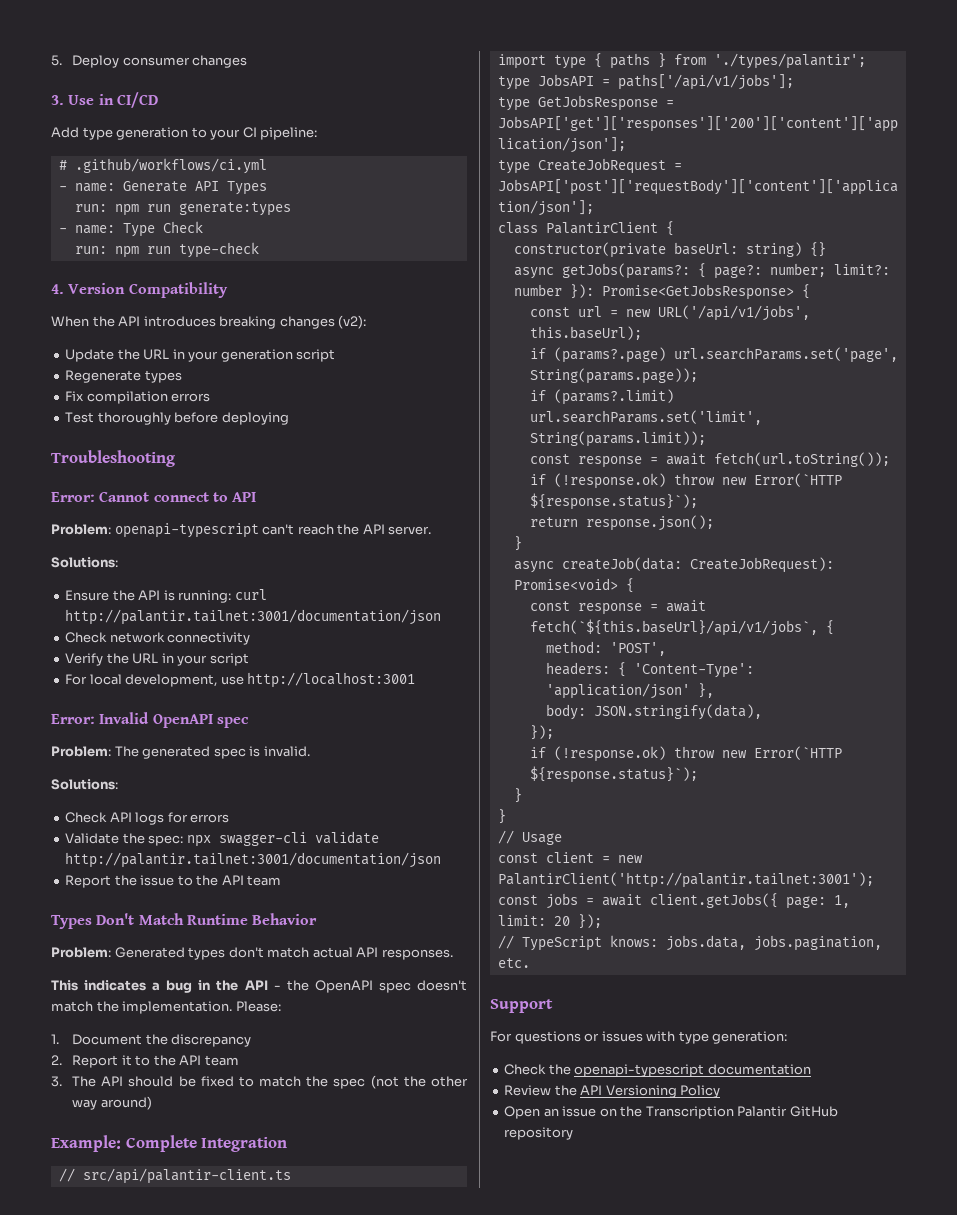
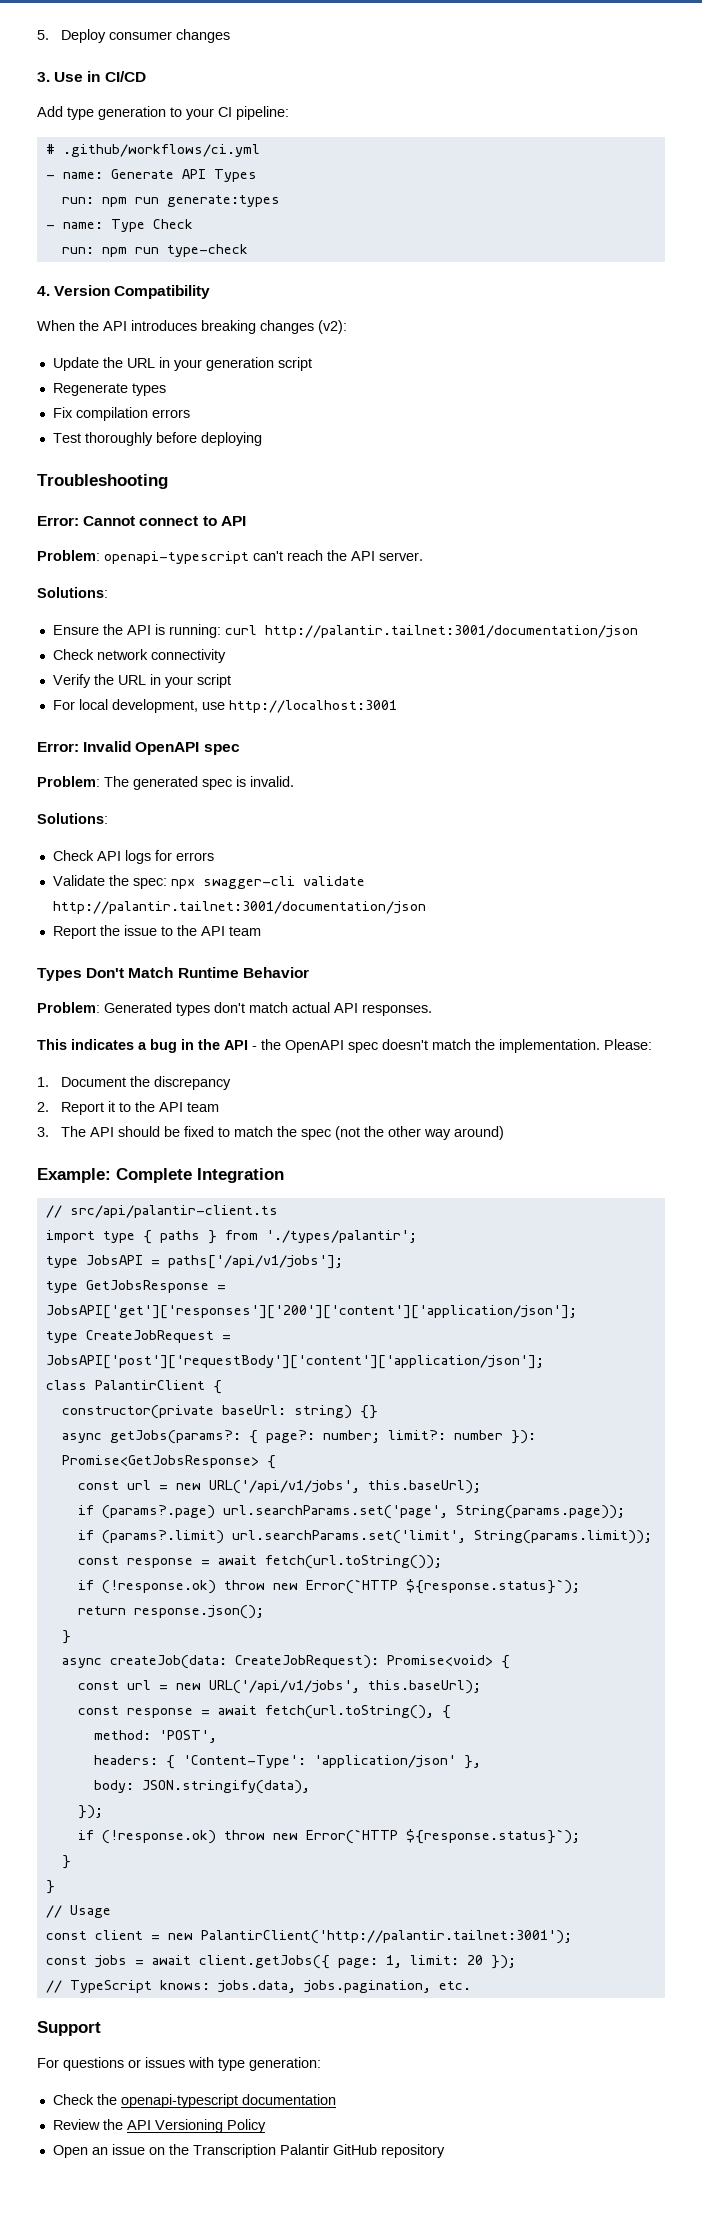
[529,600,706,615] [529,619,818,636] // const response = await fetch(`${this.baseUrl}/api/v1/jobs`, -> [77,1680,481,1694] [77,1705,434,1719] // const url = new URL('/api/v1/jobs', this.baseUrl); // const response = await fetch(url.toString(),

